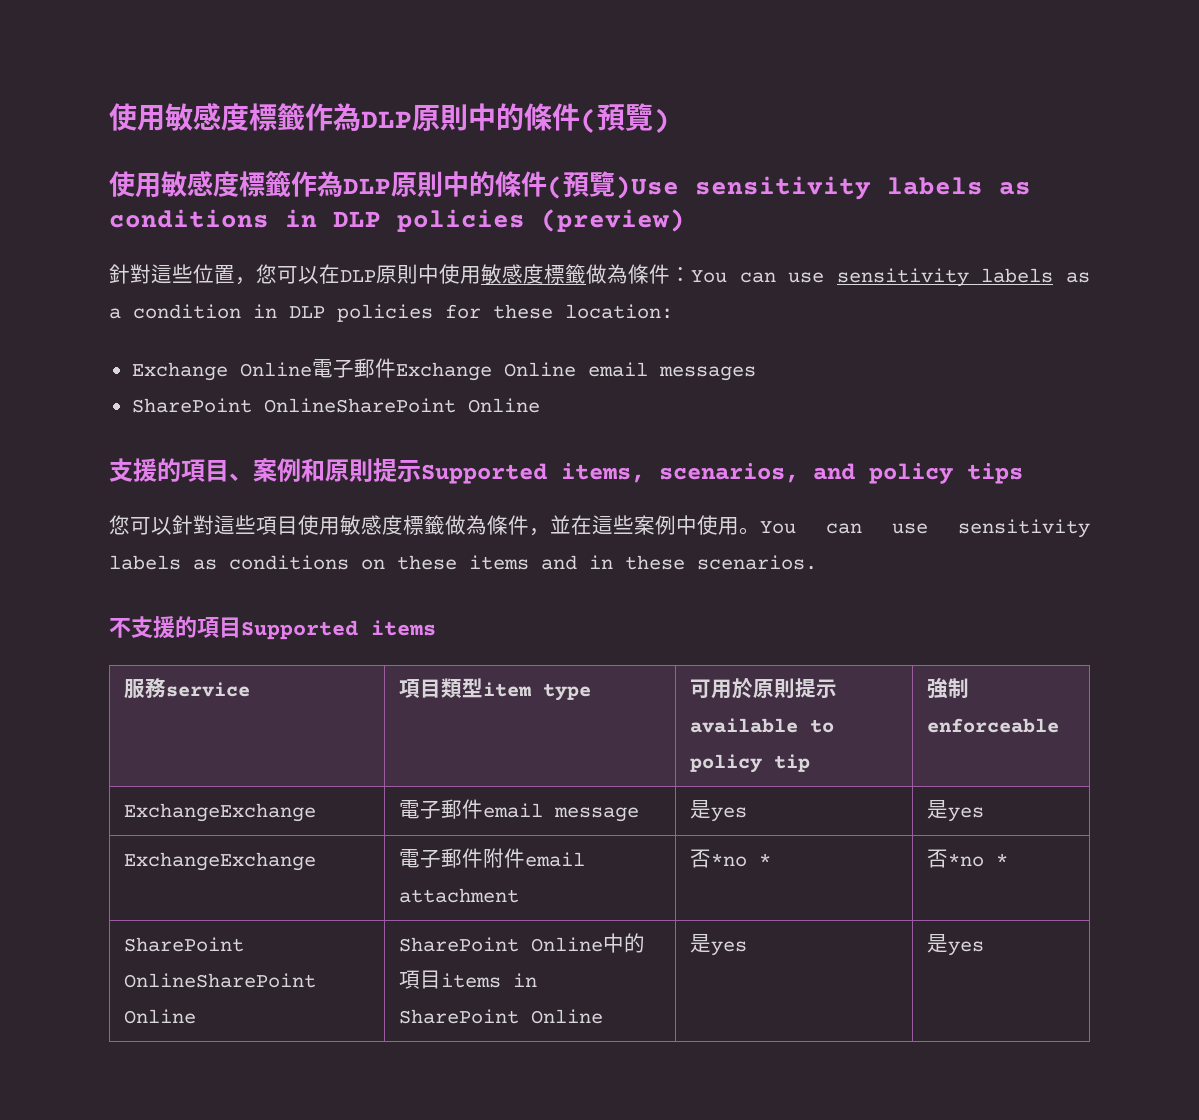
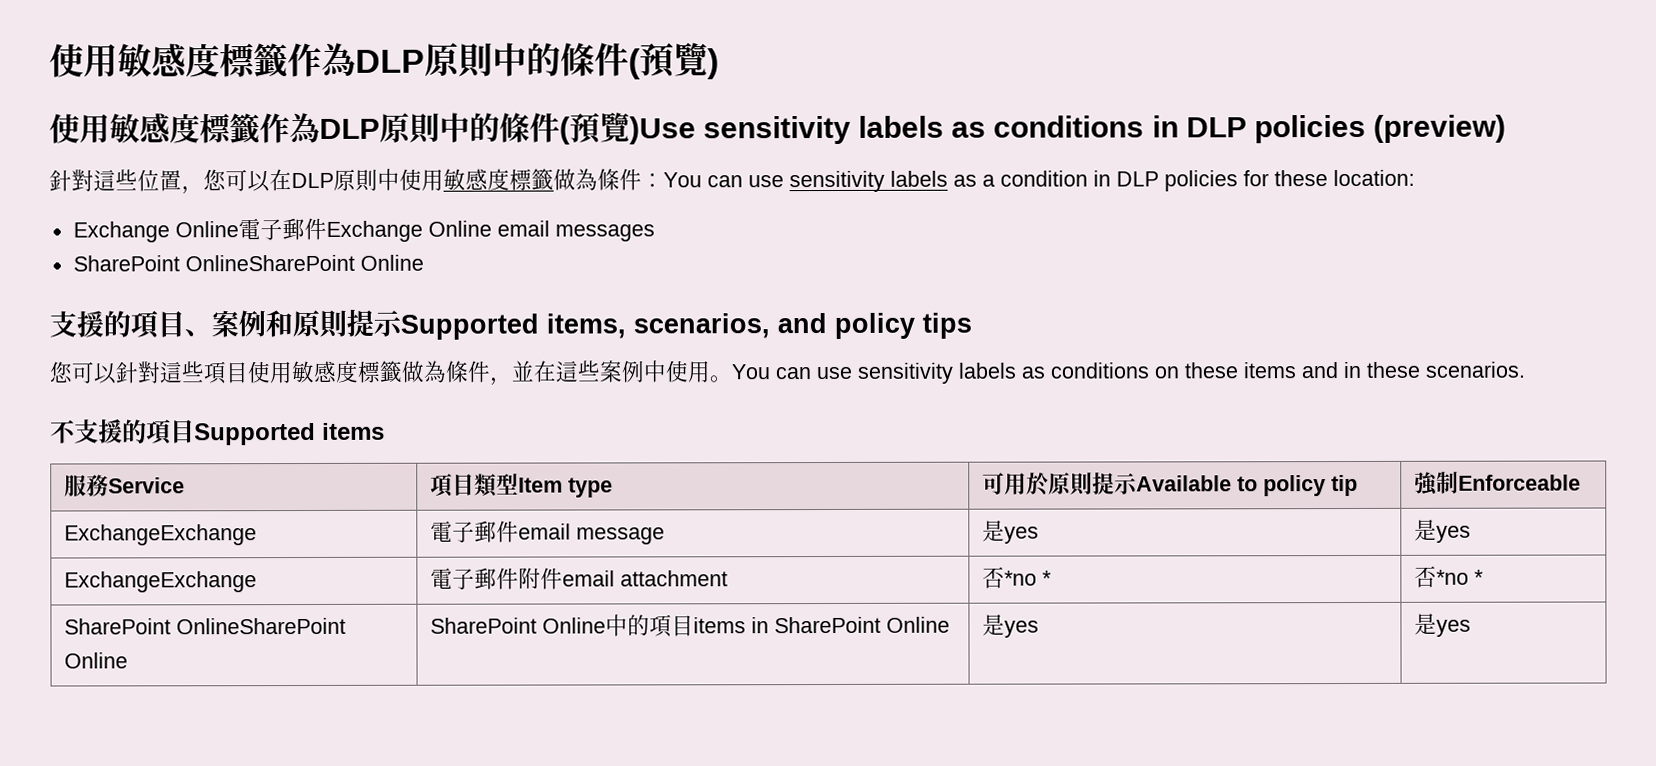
[165,682,250,697] service -> [107,477,185,494] Service
[482,682,531,697] item -> [517,477,563,493] Item
[689,718,798,733] available -> [1135,475,1232,492] Available
[926,718,1059,733] enforceable -> [1457,474,1581,491] Enforceable

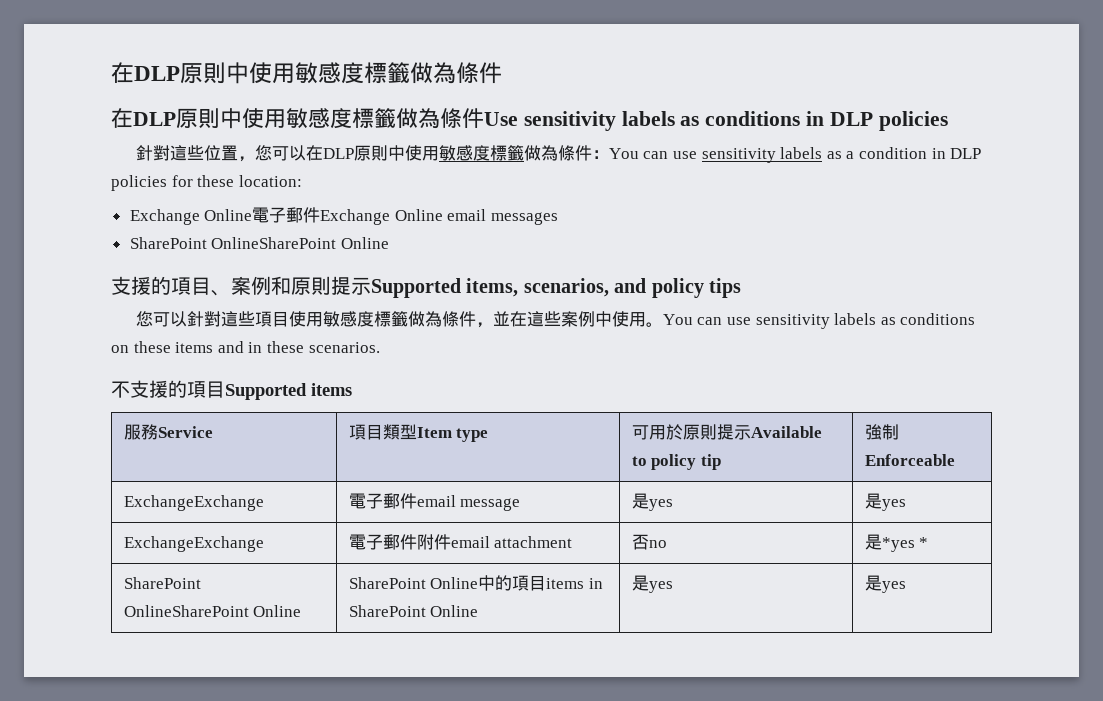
[49,42,719,80] [49,112,696,145] 使用敏感度標籤作為DLP原則中的條件(預覽) // 使用敏感度標籤作為DLP原則中的條件(預覽)Use -> [111,62,502,84] [111,108,518,129] 在DLP原則中使用敏感度標籤做為條件 // 在DLP原則中使用敏感度標籤做為條件Use
[1372,114,1506,143] (preview) -> (948, 121) none
[1003,570,1052,586] [1413,565,1469,588] *no * | 否*no -> [648,540,667,548] [864,534,915,552] no | 是*yes

